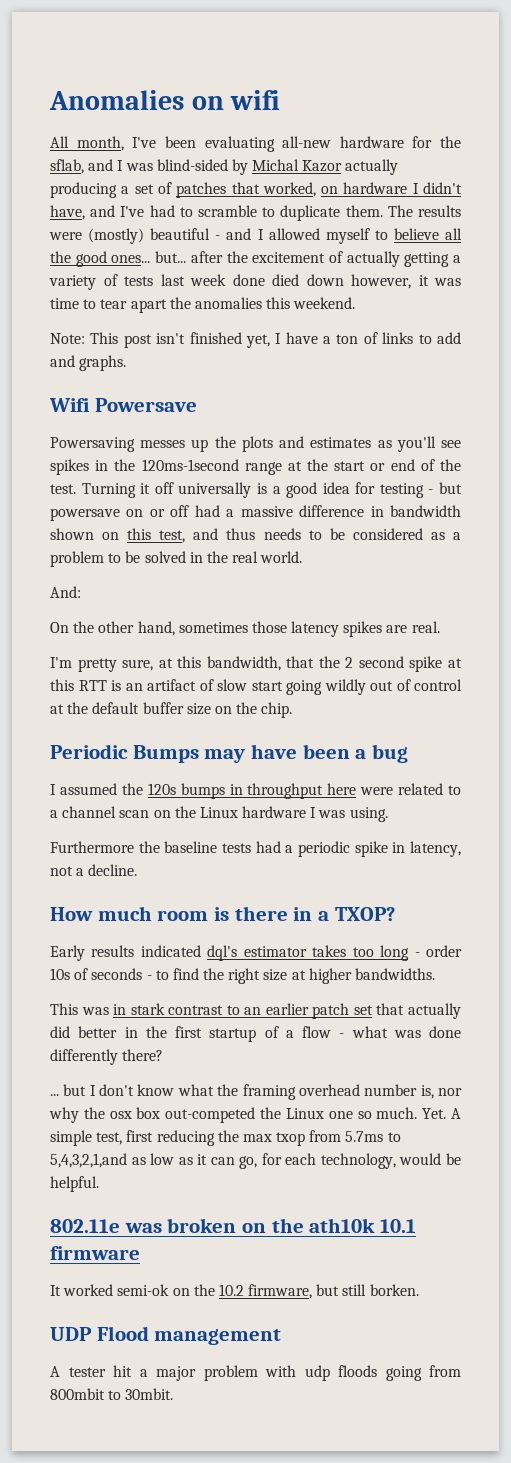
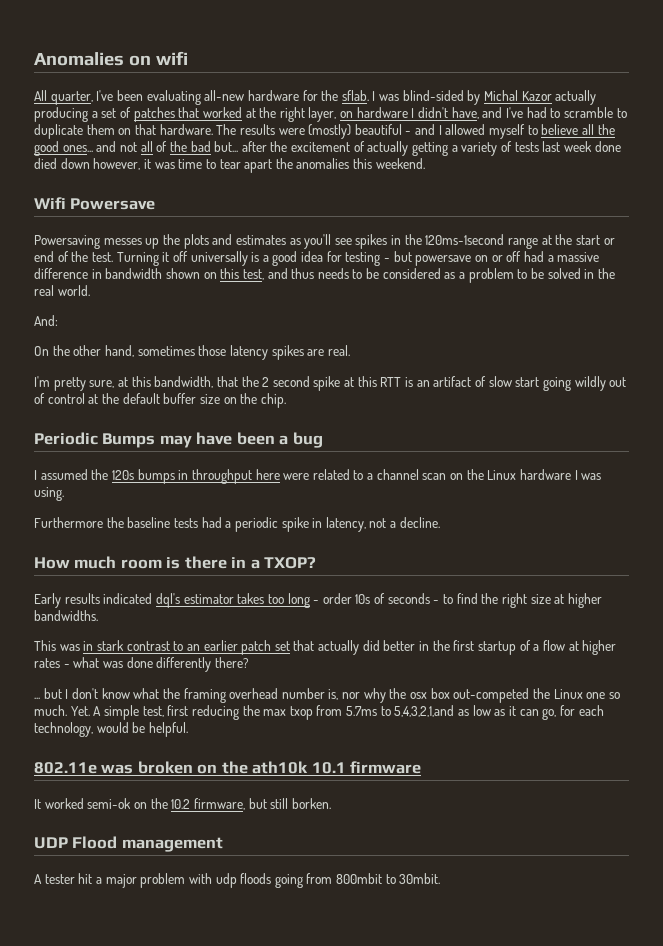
[76,136,124,151] month, -> [50,91,93,105] quarter,
[50,159,114,174] sflab, and -> [341,90,369,101] sflab.
[262,182,316,197] worked, -> [202,107,337,122] worked at the right layer,
[345,205,383,217] them. -> [86,124,213,135] them on that hardware.
(151, 259) none -> [96,141,211,152] and not all of the bad
[50,332,461,348] [50,355,127,371] // Note: This post isn't finished yet, I have a ton of links to add and graphs. -> (425, 163) none
(331, 1032) none -> [568,640,617,655] [34,658,60,668] at higher rates

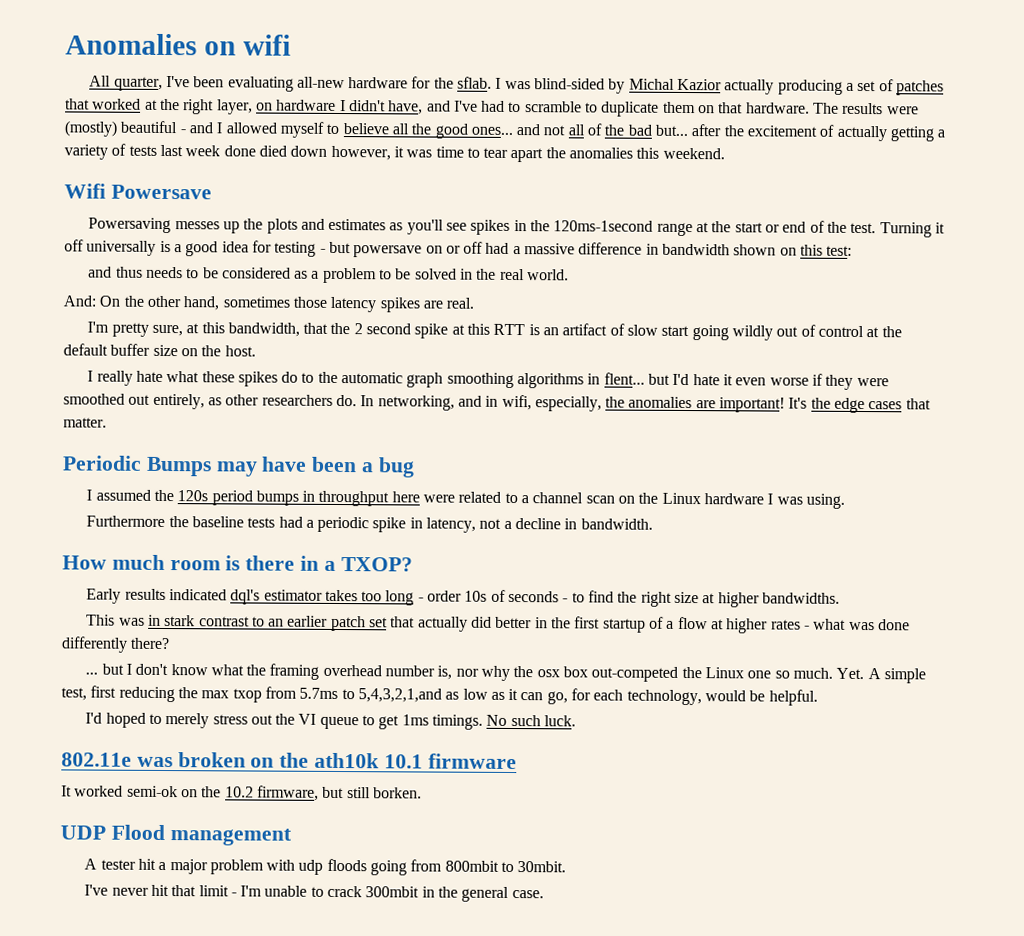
[521,91,552,101] Kazor -> [677,78,723,91] Kazior
[242,269,264,280] test, -> [826,245,853,256] test: //
(58, 320) // -> (96, 301) none
[260,393,286,408] chip. -> [224,345,256,357] [87,370,889,390] [63,393,931,414] [63,417,107,428] host. // I really hate what these spikes do to the automatic graph smoothing algorithms in flent... but I'd hate it even worse if they were smoothed out entirely, as other researchers do. In networking, and in wifi, especially, the anomalies are important! It's the edge cases that matter.
(134, 475) none -> [211,490,253,506] period
[399,517,440,528] decline. -> [515,518,653,530] decline in bandwidth.
(188, 729) none -> [85,712,577,730] // I'd hoped to merely stress out the VI queue to get 1ms timings. No such luck.
(441, 878) none -> [84,884,544,902] // I've never hit that limit - I'm unable to crack 300mbit in the general case.

